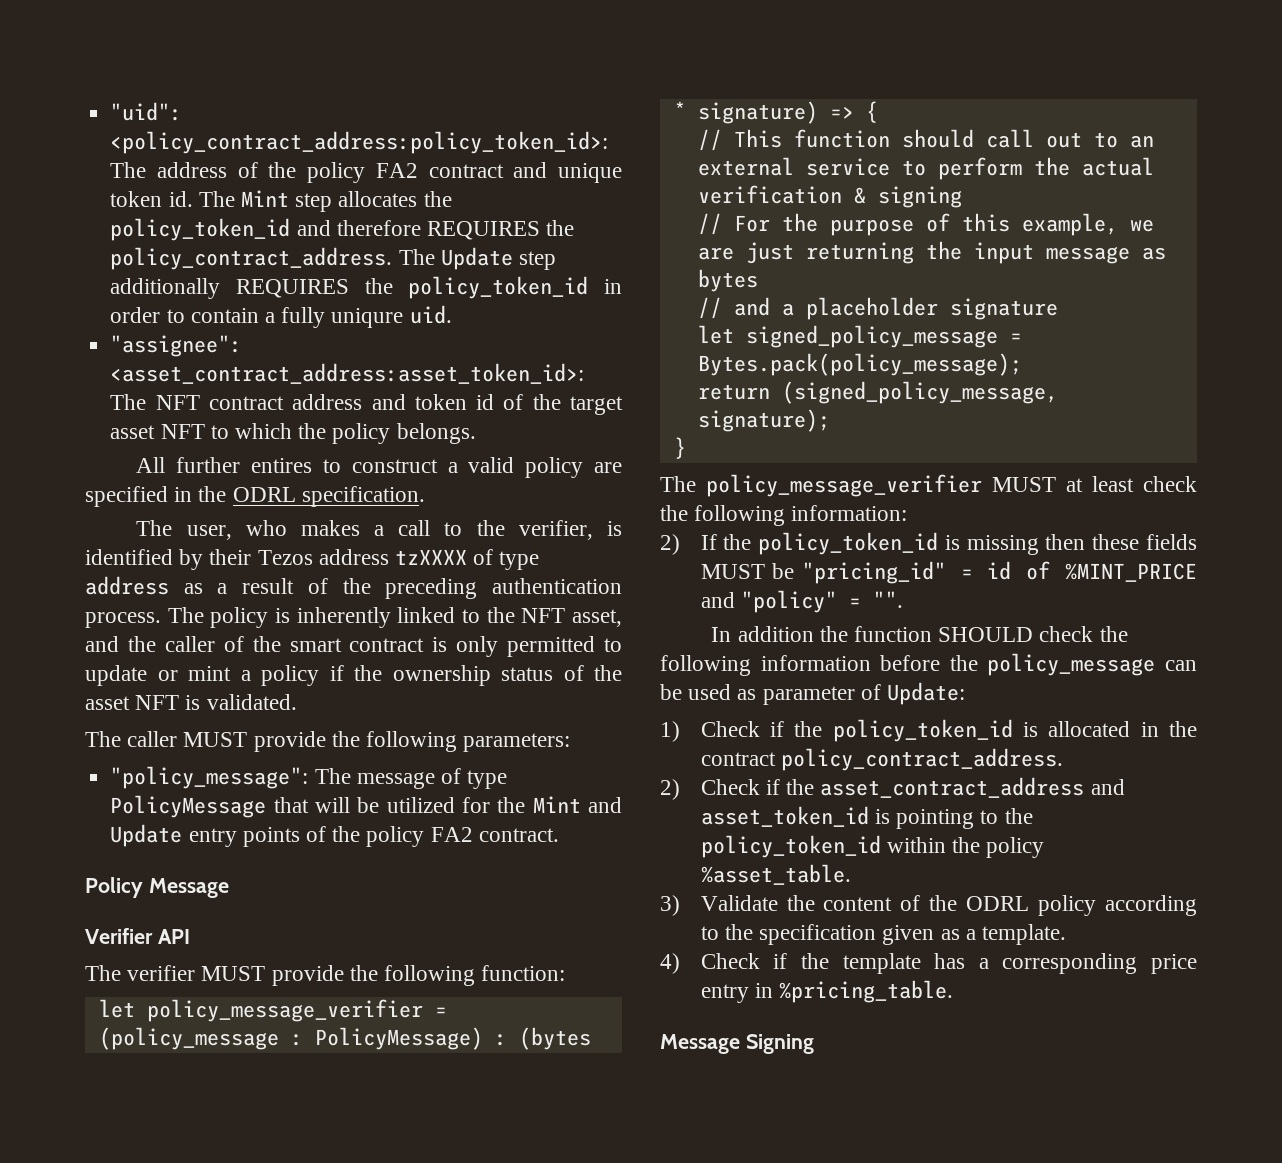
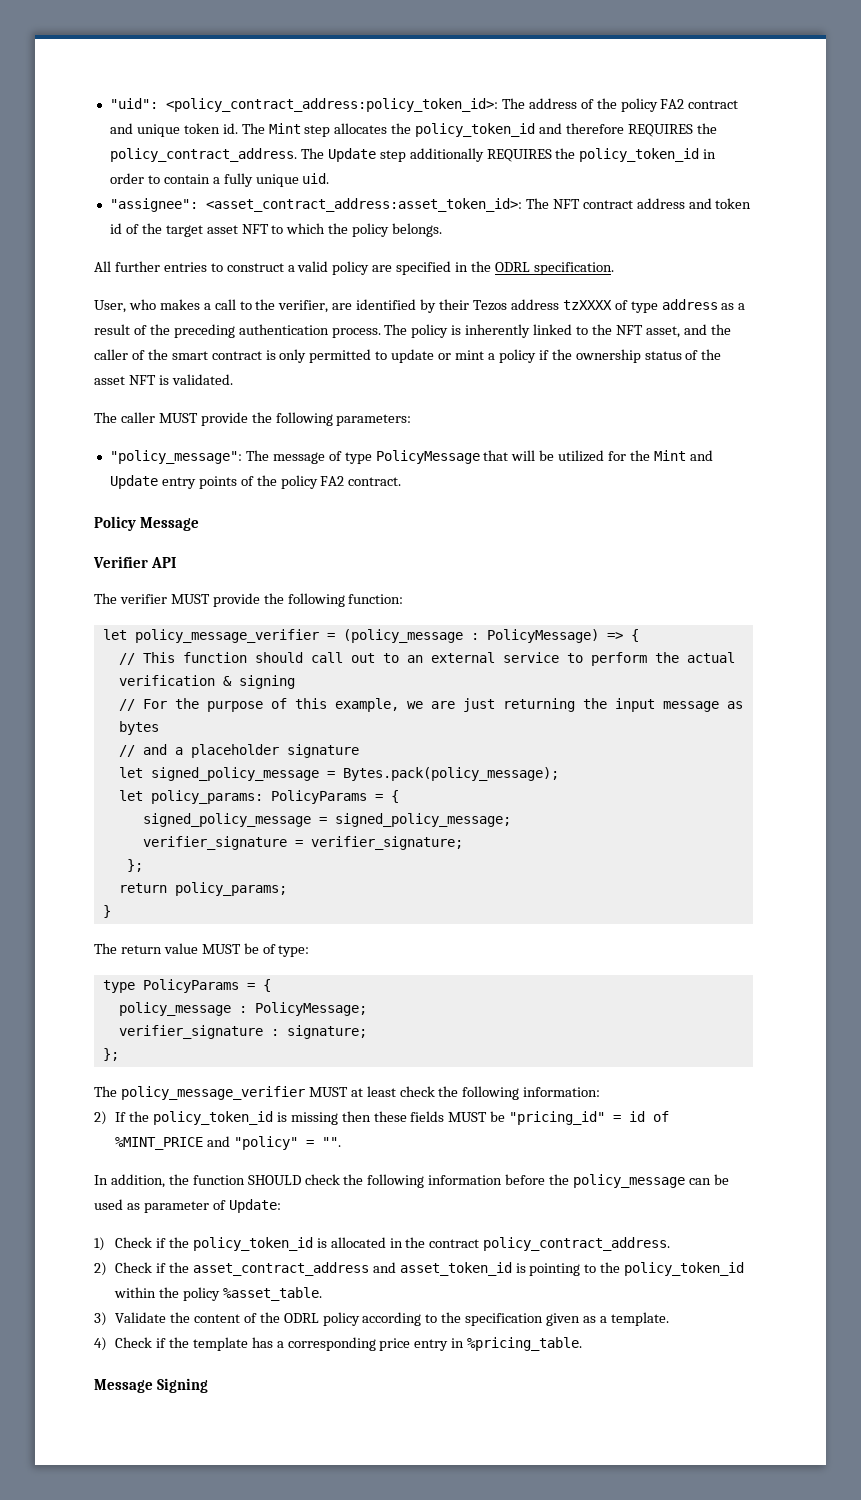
[331,308,404,328] uniqure -> [255,174,299,187] unique
[250,458,312,473] entires -> [163,262,207,272] entries
[136,520,232,540] The user, -> [94,300,126,313] User,
[607,521,623,536] is -> [332,303,353,310] are
[494,1027,591,1050] [673,101,818,124] : (bytes * signature) -> (599, 636) none
[697,381,1058,404] [697,409,830,432] // return (signed_policy_message, signature); -> [118,790,399,804] [142,813,511,827] [142,836,463,850] [126,859,143,872] [118,882,287,896] // let policy_params: PolicyParams = { // signed_policy_message = signed_policy_message; // verifier_signature = verifier_signature; // }; // return policy_params;
(686, 448) none -> [94,943,310,957] [102,979,271,993] [118,1002,367,1016] [118,1025,367,1039] [102,1048,119,1061] // The return value MUST be of type: // type PolicyParams = { // policy_message : PolicyMessage; // verifier_signature : signature; // };
[737,626,814,642] addition -> [110,1174,165,1188] addition,

